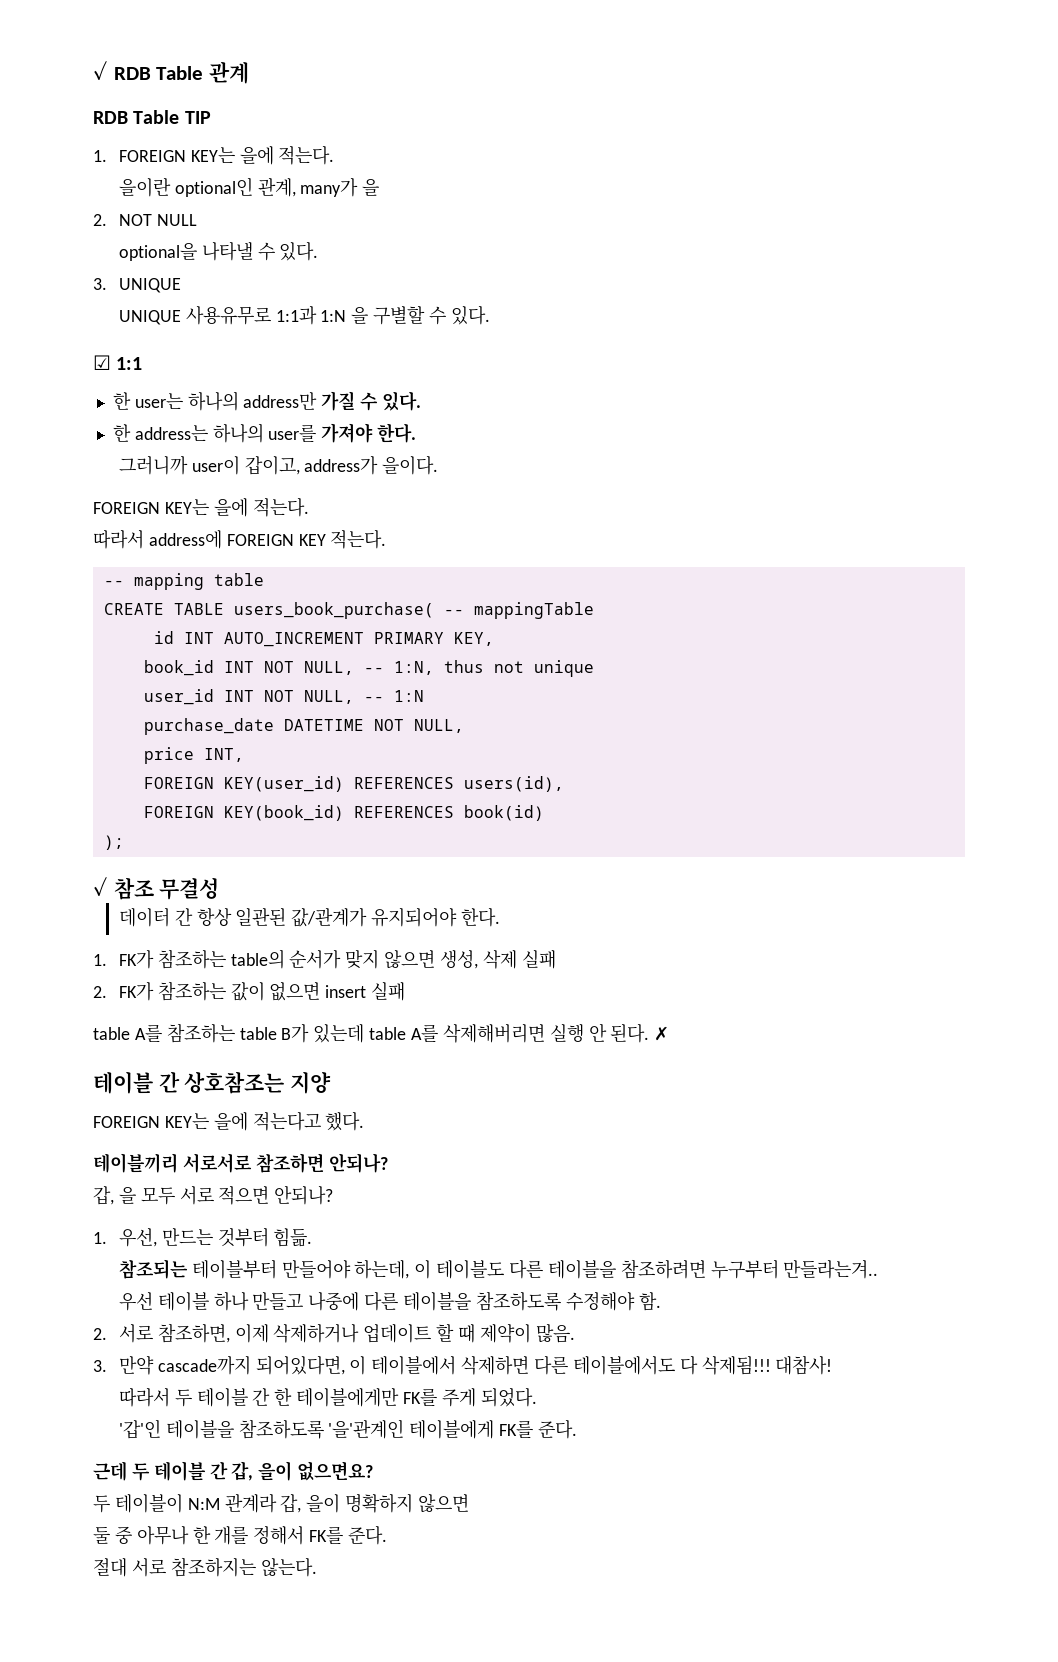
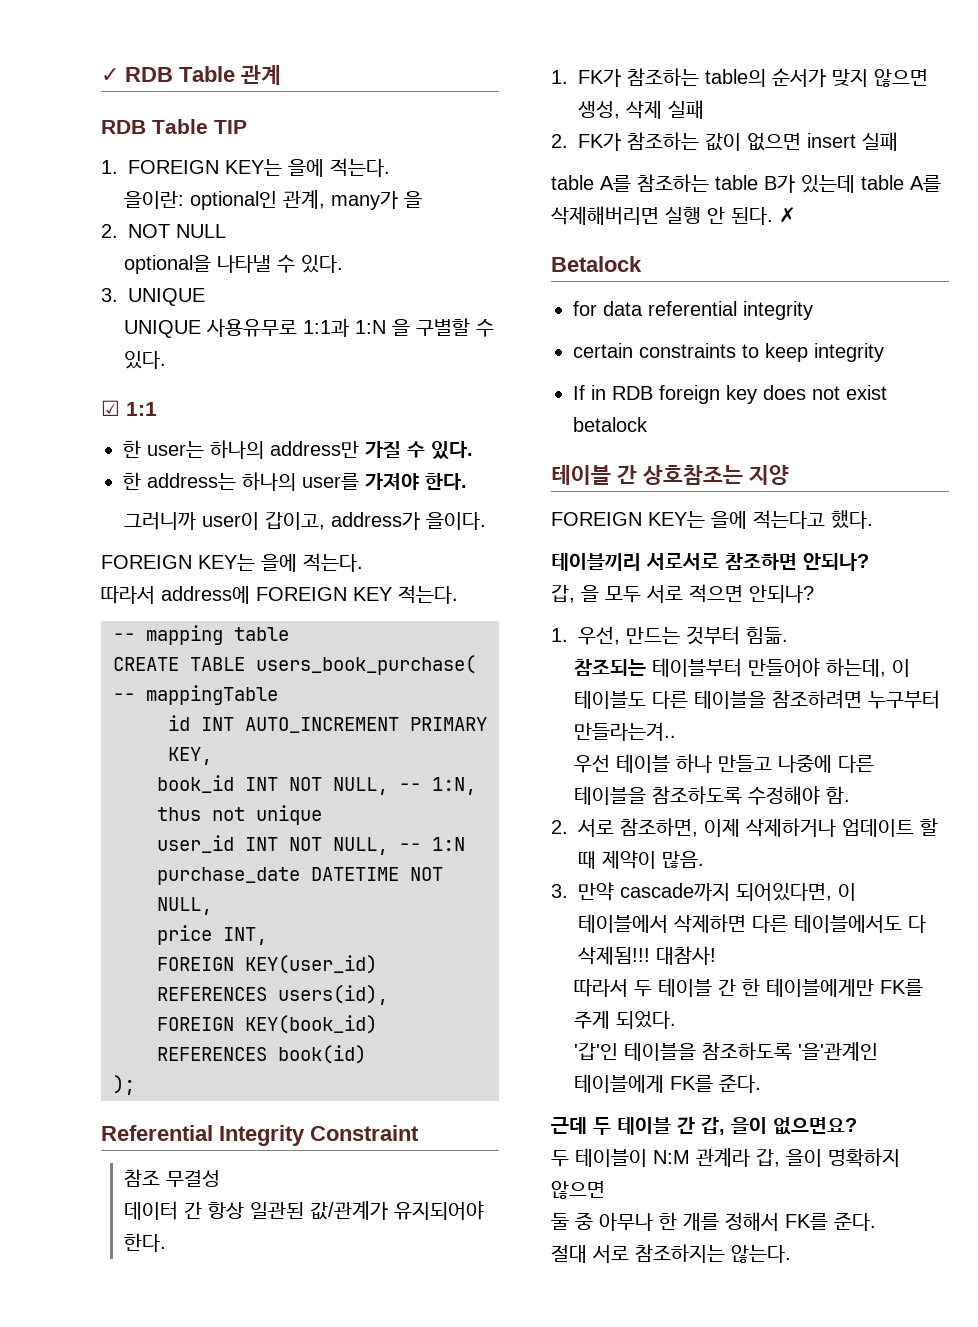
[118,178,171,197] 을이란 -> [124,191,185,209] 을이란:
[93,877,108,896] ✓ -> [101,1125,419,1146] Referential Integrity Constraint //
(670, 1033) none -> [551,256,642,272] [573,301,813,320] [573,343,884,362] [573,385,887,404] [573,417,648,432] // Betalock // for data referential integrity // certain constraints to keep integrity // If in RDB foreign key does not exist betalock

